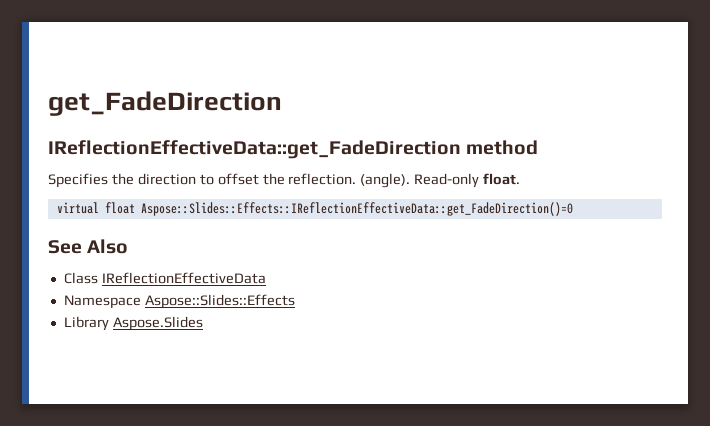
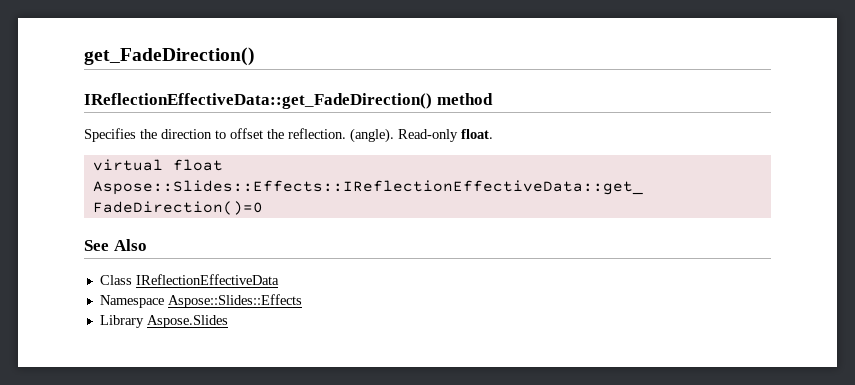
[48,91,282,116] [48,140,461,159] get_FadeDirection // IReflectionEffectiveData::get_FadeDirection -> [84,47,255,66] [84,93,432,109] get_FadeDirection() // IReflectionEffectiveData::get_FadeDirection()

